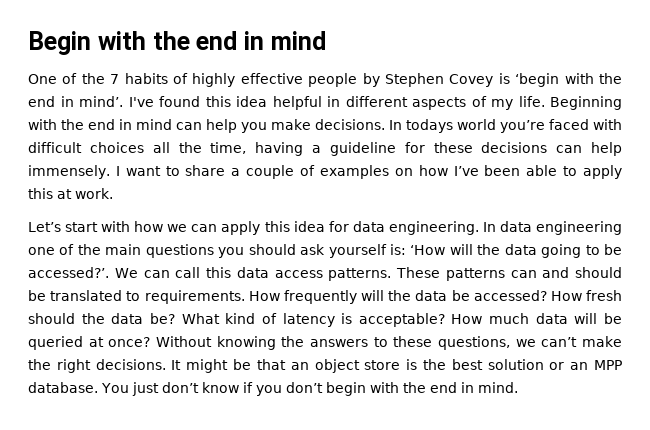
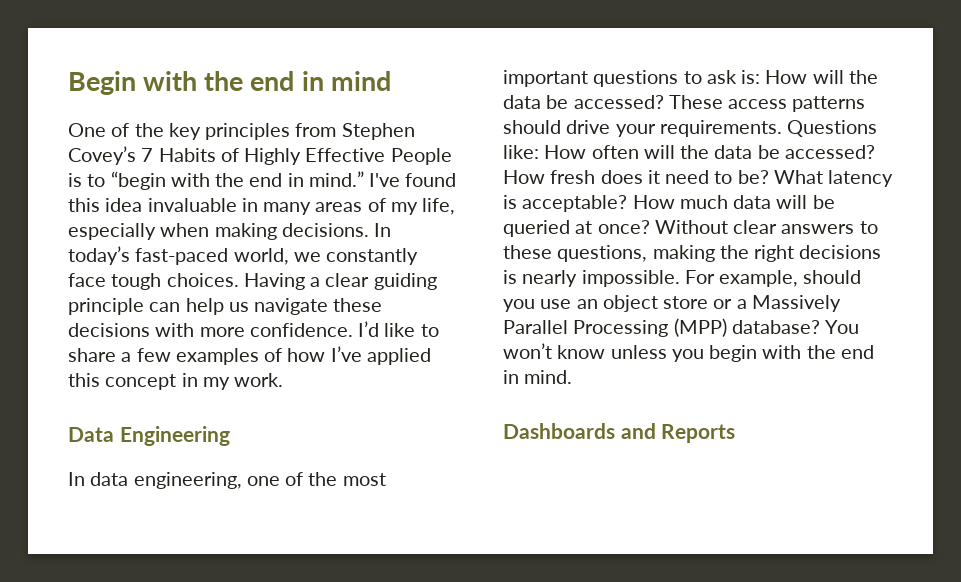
[110,73,622,87] [28,96,123,107] 7 habits of highly effective people by Stephen Covey is ‘begin with the end in mind’. -> [168,123,415,140] [68,146,452,165] [68,171,364,190] key principles from Stephen Covey’s 7 Habits of Highly Effective People is to “begin with the end in mind.”
[272,96,622,110] [28,119,622,133] [28,142,622,156] [28,165,622,179] [28,188,113,199] [28,221,479,235] helpful in different aspects of my life. Beginning with the end in mind can help you make decisions. In todays world you’re faced with difficult choices all the time, having a guideline for these decisions can help immensely. I want to share a couple of examples on how I’ve been able to apply this at work. // Let’s start with how we can apply this idea for data engineering. -> [147,198,456,215] [68,223,392,240] [68,246,419,265] [68,273,437,290] [68,298,383,315] [68,321,439,337] [68,346,431,365] [68,373,284,390] [68,426,230,446] invaluable in many areas of my life, especially when making decisions. In today’s fast-paced world, we constantly face tough choices. Having a clear guiding principle can help us navigate these decisions with more confidence. I’d like to share a few examples of how I’ve applied this concept in my work. // Data Engineering //
[536,221,622,235] engineering -> [133,472,242,489] engineering,
[105,244,622,258] [28,267,622,281] [28,290,357,304] main questions you should ask yourself is: ‘How will the data going to be accessed?’. We can call this data access patterns. These patterns can and should be translated to requirements. How frequently -> [342,473,386,486] [503,70,878,87] [503,95,866,112] [503,120,878,137] [503,145,639,159] most important questions to ask is: How will the data be accessed? These access patterns should drive your requirements. Questions like: How often
[28,313,277,324] should the data be? What kind of -> [600,170,823,184] does it need to be? What
[216,336,305,350] knowing the -> [733,220,778,234] clear
[515,336,622,347] [28,359,622,373] [28,382,323,396] we can’t make the right decisions. It might be that an object store is the best solution or an MPP database. You just don’t know if you don’t -> [652,245,882,262] [503,270,862,287] [503,295,841,312] [503,318,860,337] [503,343,704,362] making the right decisions is nearly impossible. For example, should you use an object store or a Massively Parallel Processing (MPP) database? You won’t know unless you
(518, 387) none -> [503,423,736,443] // Dashboards and Reports

